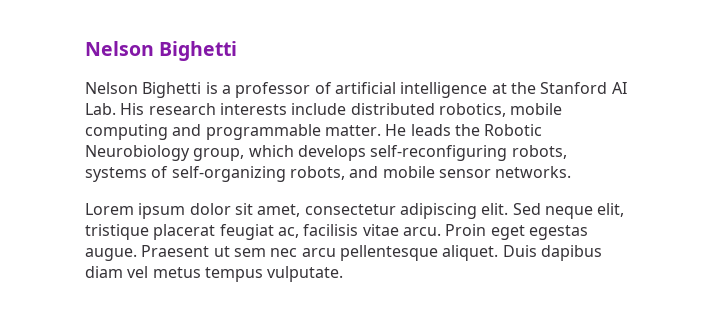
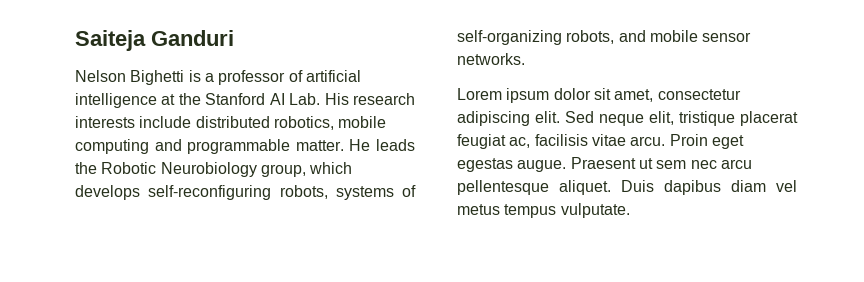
[85,41,238,61] Nelson Bighetti -> [75,30,234,51] Saiteja Ganduri

